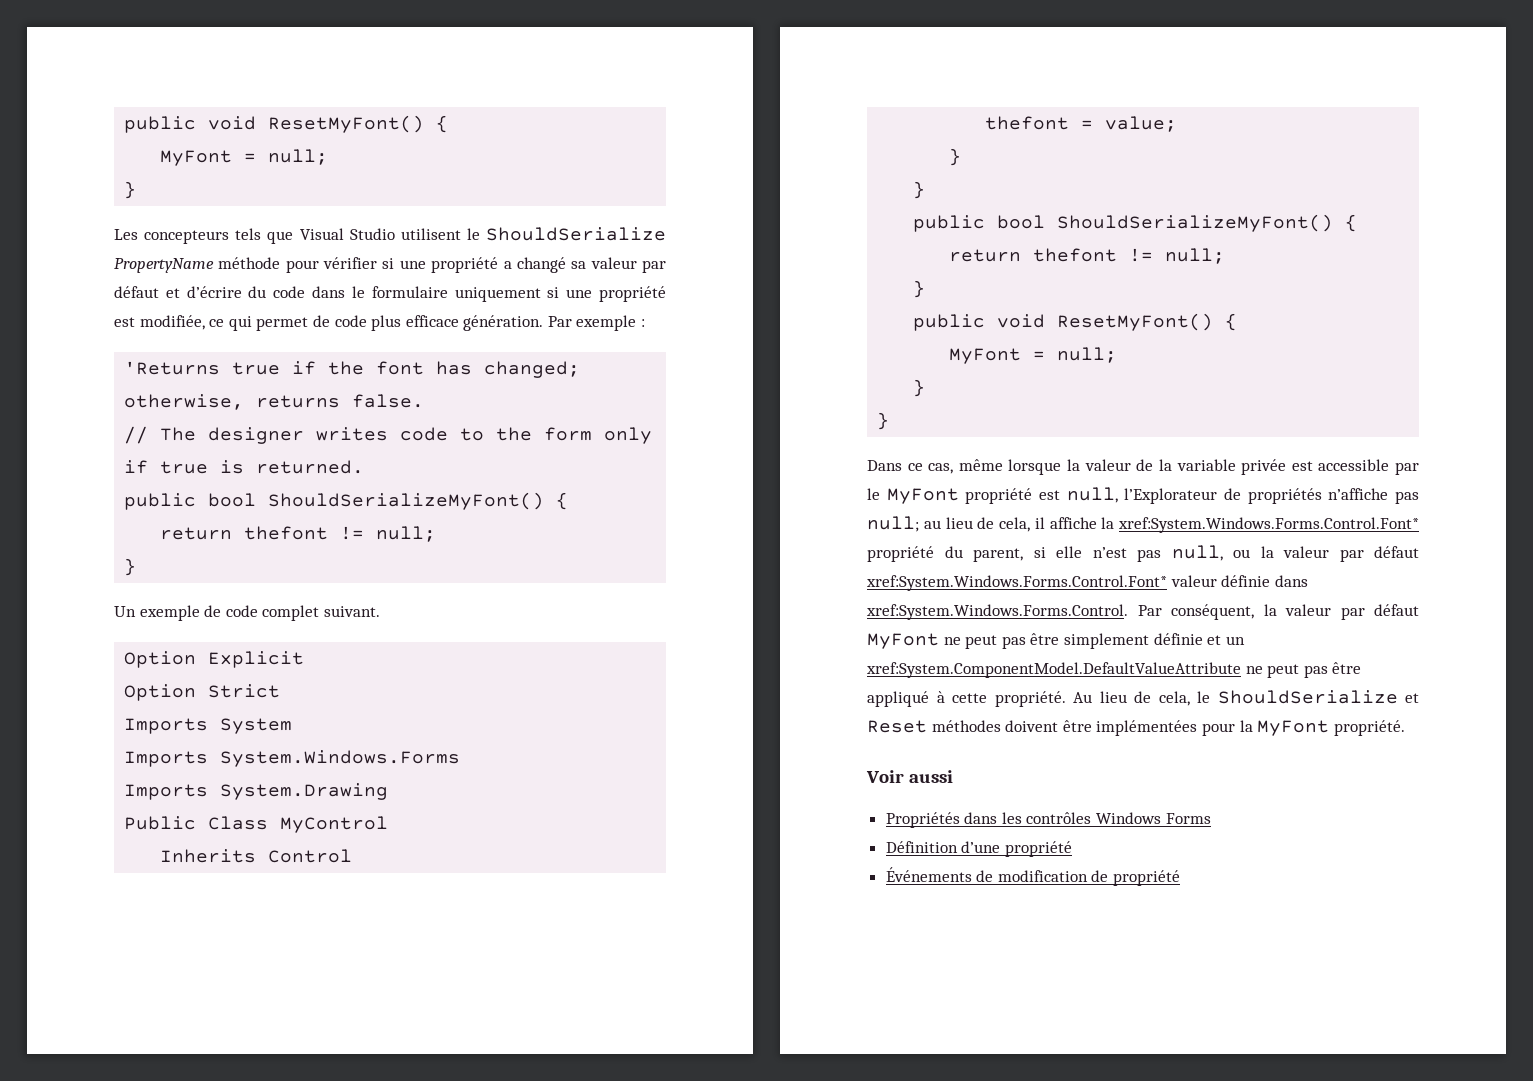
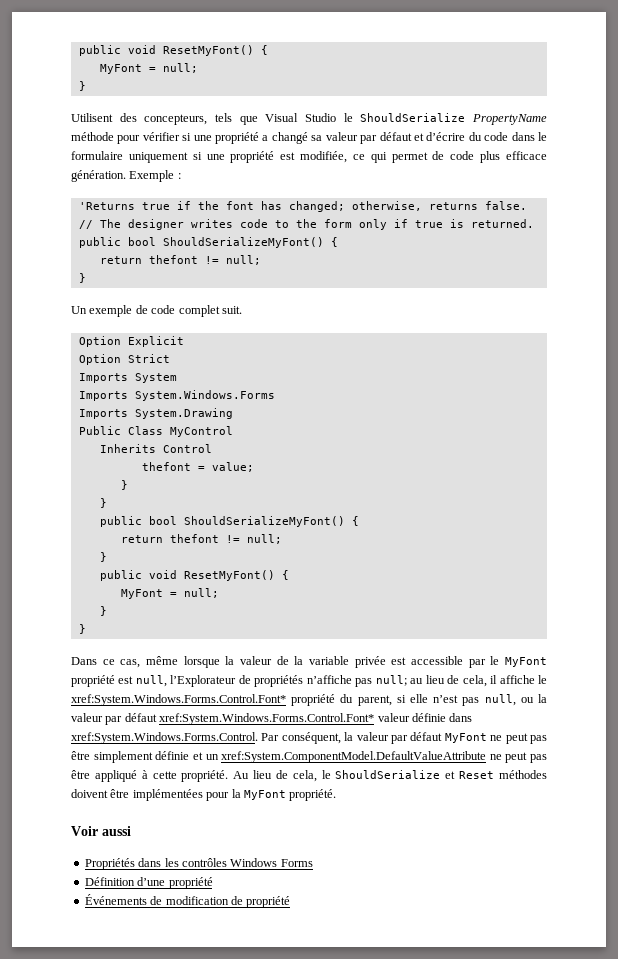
[124,115,449,133] [160,149,329,166] [124,181,137,199] [114,229,230,244] public void ResetMyFont() { // MyFont = null; // } // Les concepteurs -> [78,45,268,56] [99,63,198,74] [78,81,86,91] [71,113,208,125] public void ResetMyFont() { // MyFont = null; // } // Utilisent des concepteurs,
[400,228,461,240] utilisent -> (336, 117) none
[547,315,637,331] Par exemple -> [129,170,175,182] Exemple
[323,606,380,617] suivant. -> [221,306,242,314] suit.
[1101,517,1115,529] la -> [537,675,547,684] le

